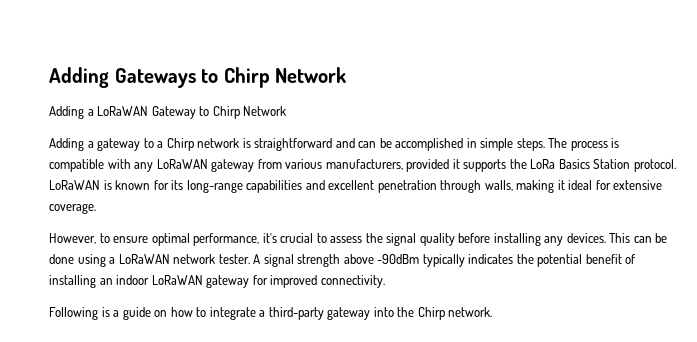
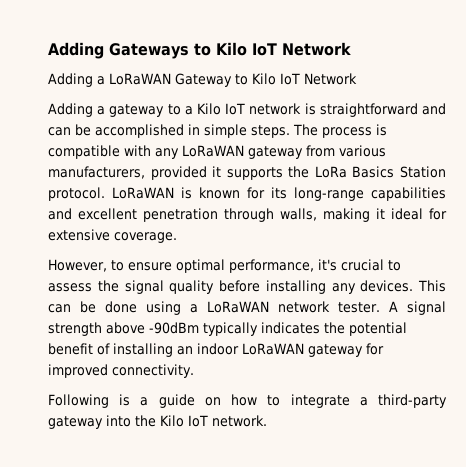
[223,67,270,88] Chirp -> [216,42,277,56] Kilo IoT
[212,106,240,119] Chirp -> [252,73,300,85] Kilo IoT
[166,138,194,151] Chirp -> [197,103,246,115] Kilo IoT
[417,307,445,320] Chirp -> [160,415,208,427] Kilo IoT

